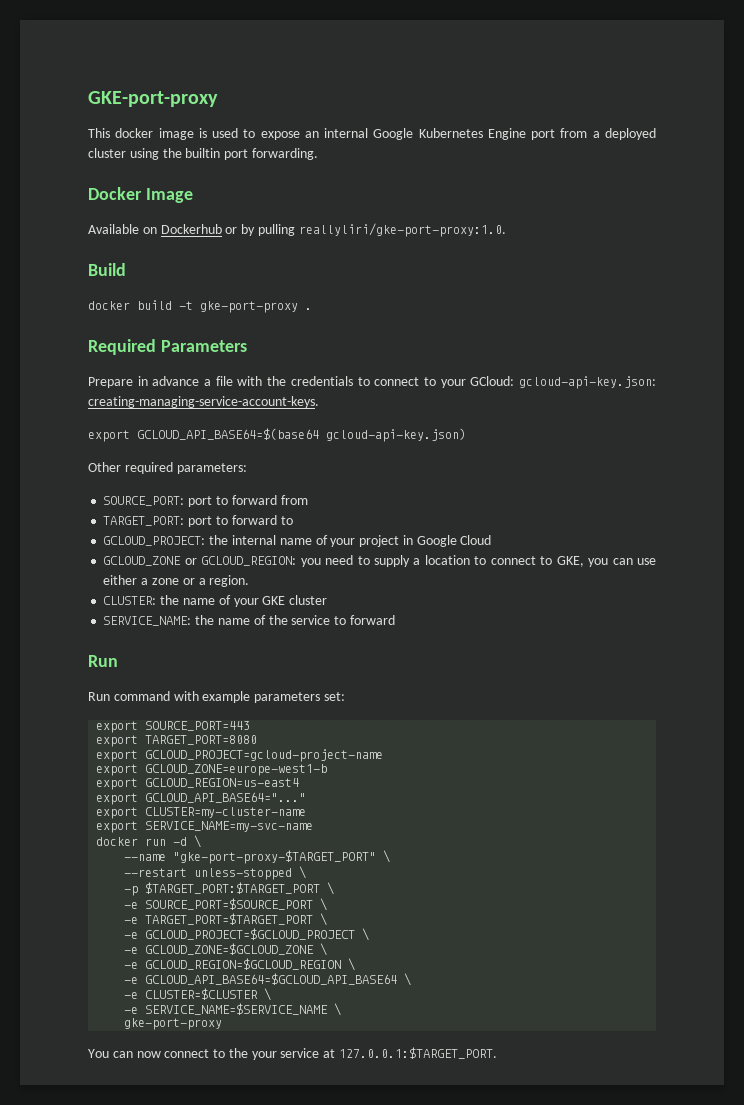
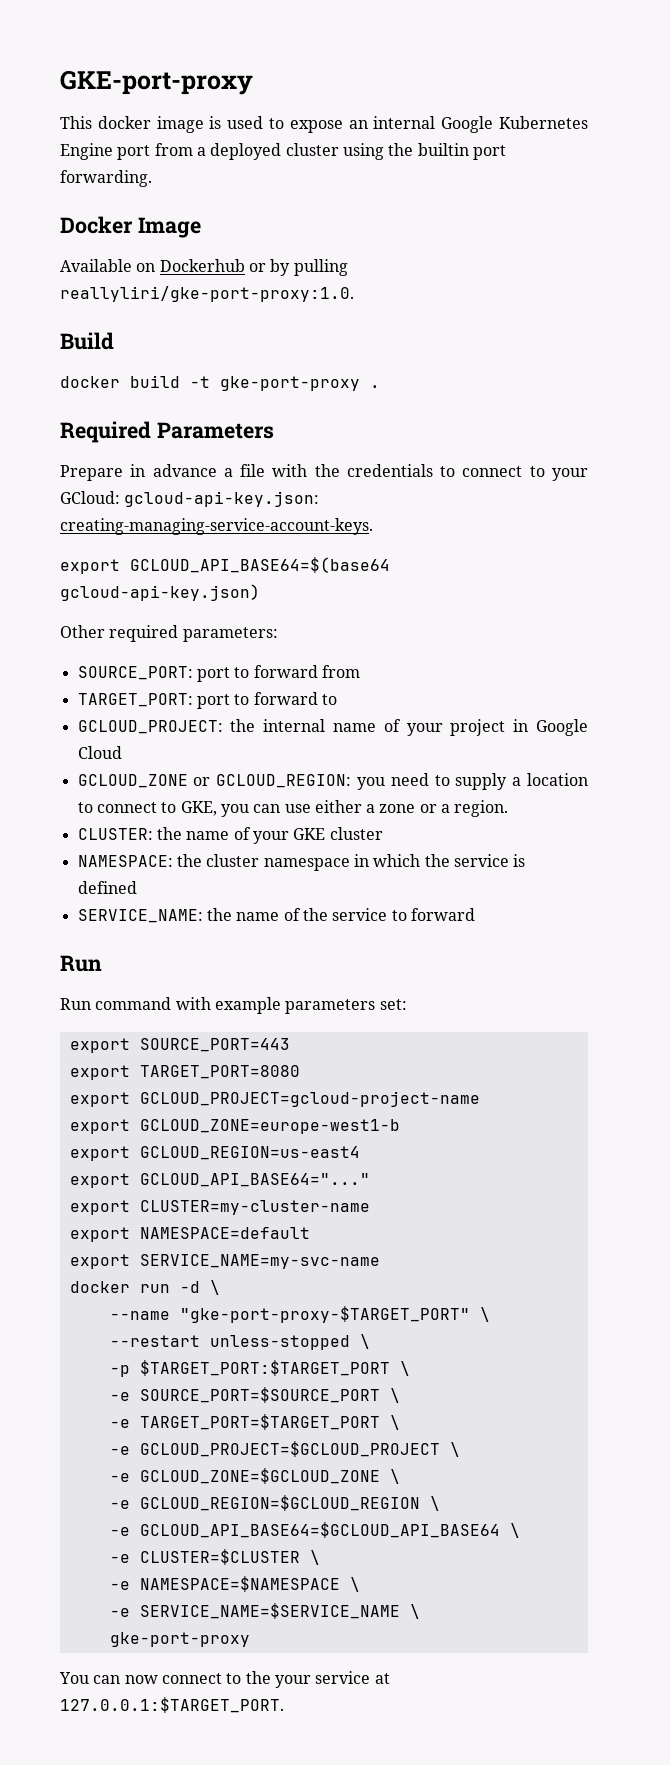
(328, 600) none -> [77,854,526,871] [77,881,137,894] // NAMESPACE: the cluster namespace in which the service is defined
(307, 812) none -> [69,1227,310,1242] // export NAMESPACE=default
(272, 994) none -> [109,1576,360,1592] // -e NAMESPACE=$NAMESPACE \

